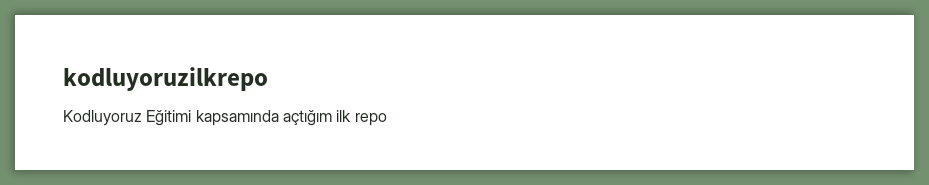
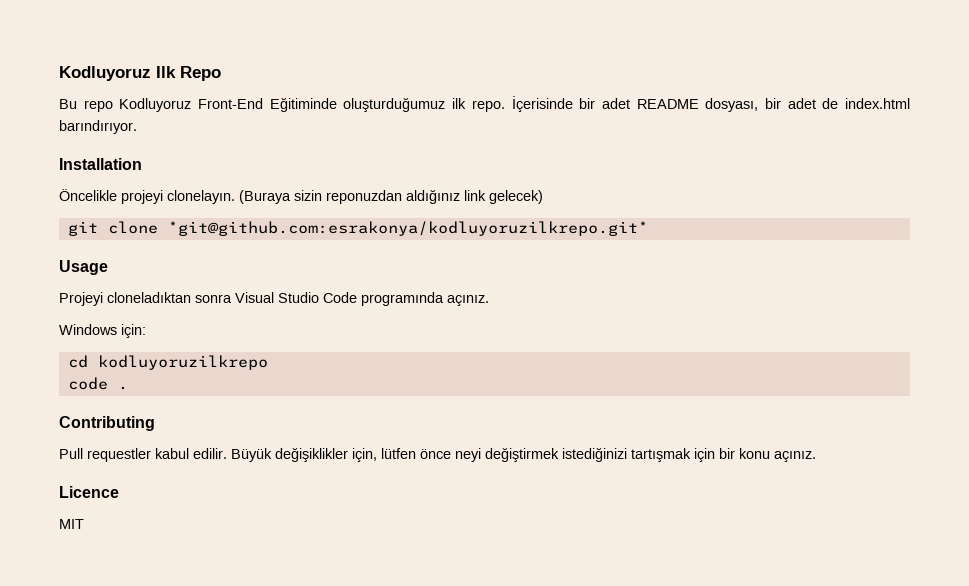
[63,67,268,91] [63,110,387,126] kodluyoruzilkrepo // Kodluyoruz Eğitimi kapsamında açtığım ilk repo -> [59,66,221,81] [59,96,910,112] [59,120,137,134] [59,158,142,170] [59,189,543,204] [67,221,648,236] [59,260,108,275] [59,292,489,306] [59,324,146,338] [67,355,268,370] [67,377,128,390] [59,416,155,431] [59,447,816,462] [59,486,119,498] [59,519,84,529] Kodluyoruz Ilk Repo // Bu repo Kodluyoruz Front-End Eğitiminde oluşturduğumuz ilk repo. İçerisinde bir adet README dosyası, bir adet de index.html barındırıyor. // Installation // Öncelikle projeyi clonelayın. (Buraya sizin reponuzdan aldığınız link gelecek) // git clone *git@github.com:esrakonya/kodluyoruzilkrepo.git* // Usage // Projeyi cloneladıktan sonra Visual Studio Code programında açınız. // Windows için: // cd kodluyoruzilkrepo // code . // Contributing // Pull requestler kabul edilir. Büyük değişiklikler için, lütfen önce neyi değiştirmek istediğinizi tartışmak için bir konu açınız. // Licence // MIT

